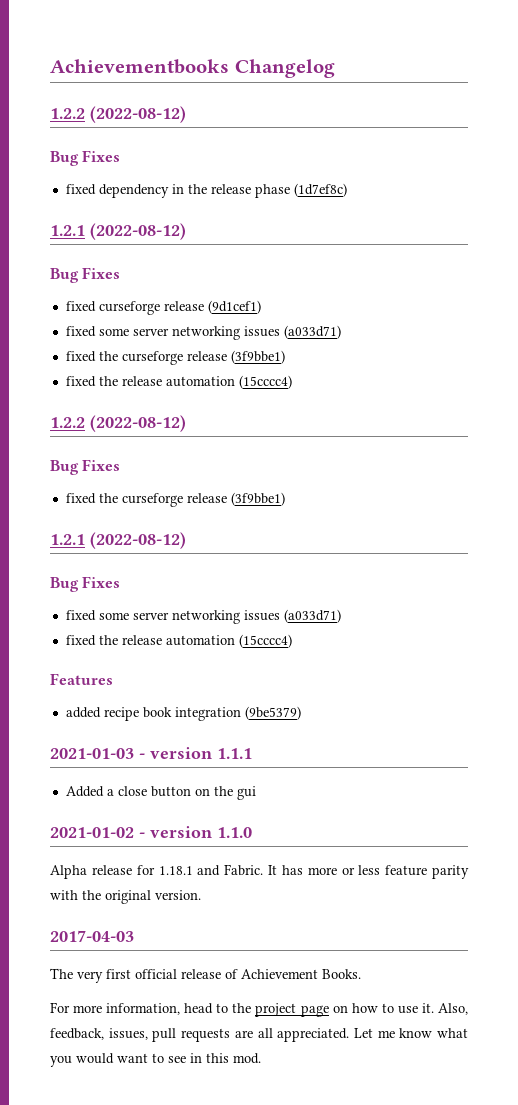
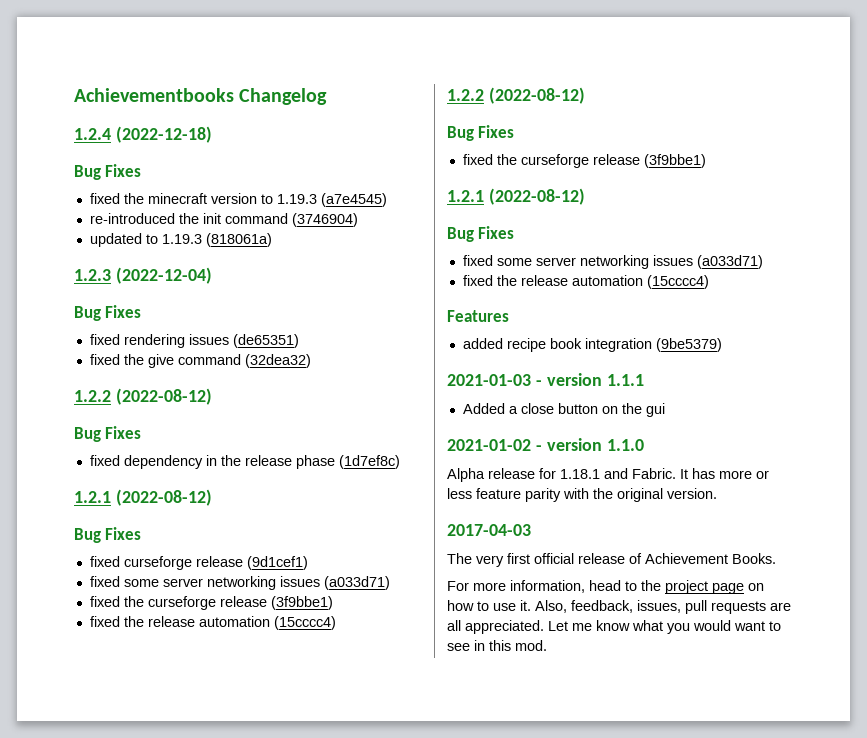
(335, 68) none -> [74,126,212,143] [74,164,142,180] [89,193,387,207] [89,213,358,227] [89,233,272,247] [74,267,212,284] [74,305,142,321] [89,334,299,348] [89,354,311,368] // 1.2.4 (2022-12-18) // Bug Fixes // fixed the minecraft version to 1.19.3 (a7e4545) // re-introduced the init command (3746904) // updated to 1.19.3 (818061a) // 1.2.3 (2022-12-04) // Bug Fixes // fixed rendering issues (de65351) // fixed the give command (32dea32)

